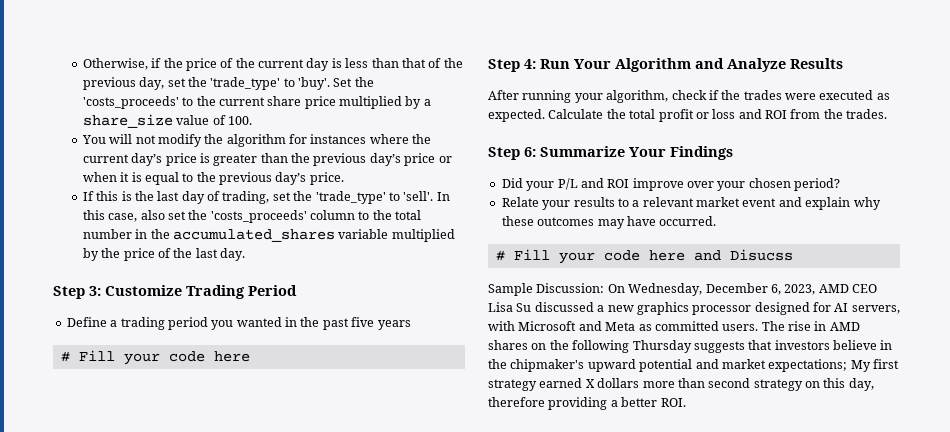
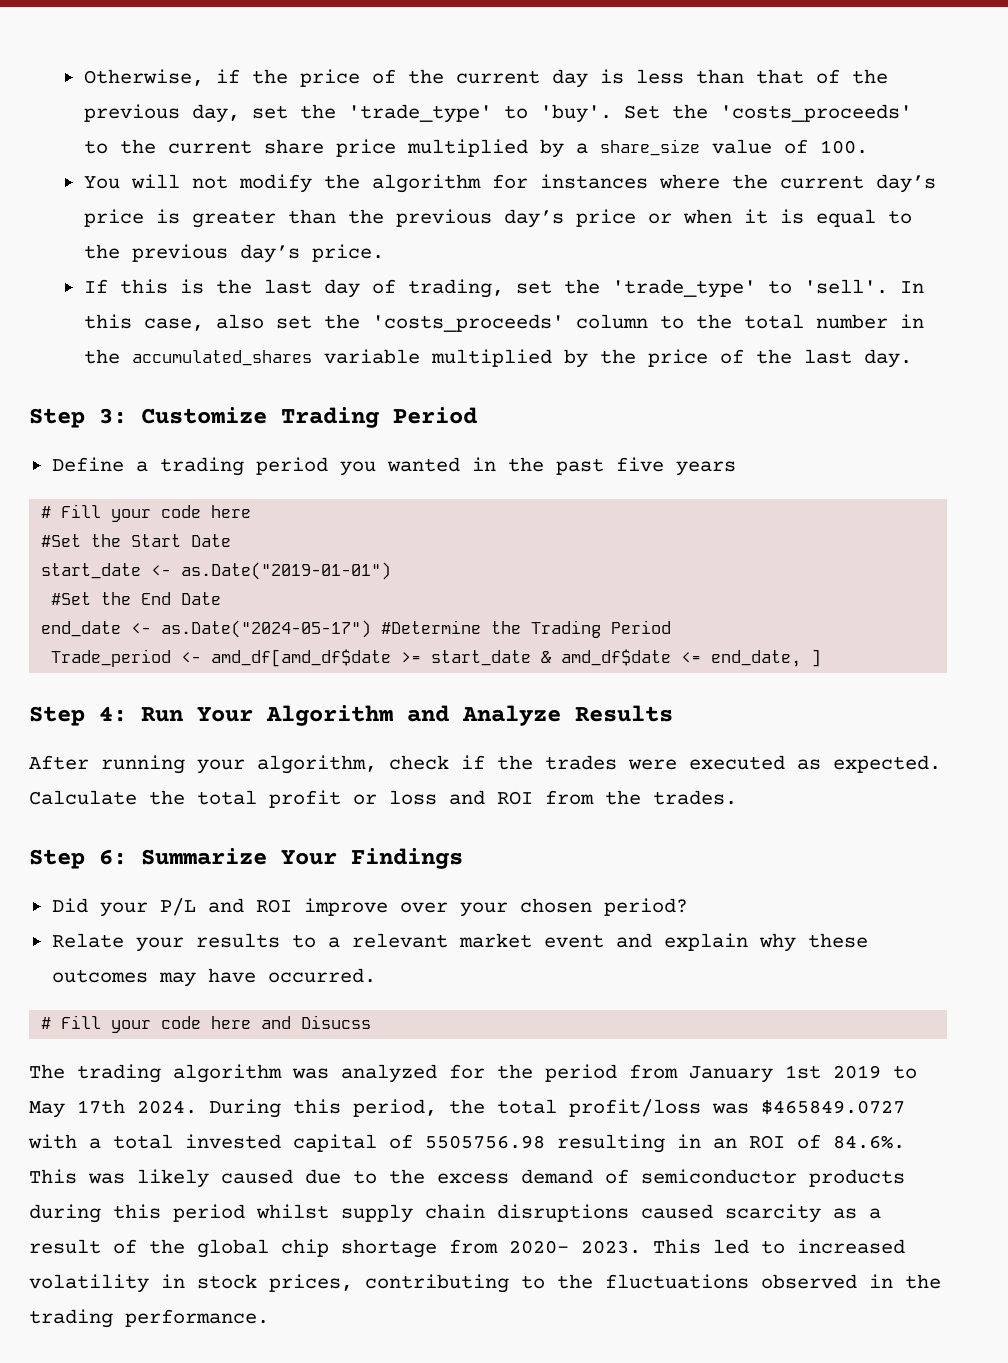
(250, 356) none -> [41,534,232,547] [41,562,392,580] [51,592,222,605] [41,620,672,638] [51,649,822,667] // #Set the Start Date // start_date <- as.Date("2019-01-01") // #Set the End Date // end_date <- as.Date("2024-05-17") #Determine the Trading Period // Trade_period <- amd_df[amd_df$date >= start_date & amd_df$date <= end_date, ]
[488,283,877,296] [488,302,900,315] [488,321,860,331] [488,340,893,353] [488,359,899,372] [488,378,874,391] [488,397,686,410] Sample Discussion: On Wednesday, December 6, 2023, AMD CEO Lisa Su discussed a new graphics processor designed for AI servers, with Microsoft and Meta as committed users. The rise in AMD shares on the following Thursday suggests that investors believe in the chipmaker's upward potential and market expectations; My first strategy earned X dollars more than second strategy on this day, therefore providing a better ROI. -> [29,1064,917,1083] [29,1099,905,1118] [28,1134,905,1153] [29,1169,905,1188] [29,1204,881,1223] [29,1239,905,1258] [29,1274,941,1293] [29,1309,269,1328] The trading algorithm was analyzed for the period from January 1st 2019 to May 17th 2024. During this period, the total profit/loss was $465849.0727 with a total invested capital of 5505756.98 resulting in an ROI of 84.6%. This was likely caused due to the excess demand of semiconductor products during this period whilst supply chain disruptions caused scarcity as a result of the global chip shortage from 2020- 2023. This led to increased volatility in stock prices, contributing to the fluctuations observed in the trading performance.

